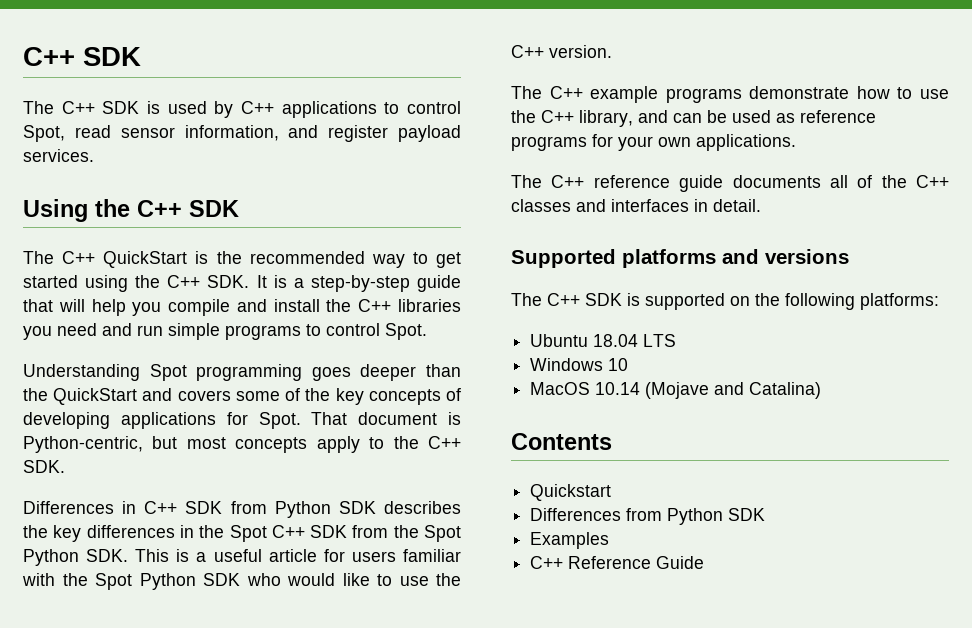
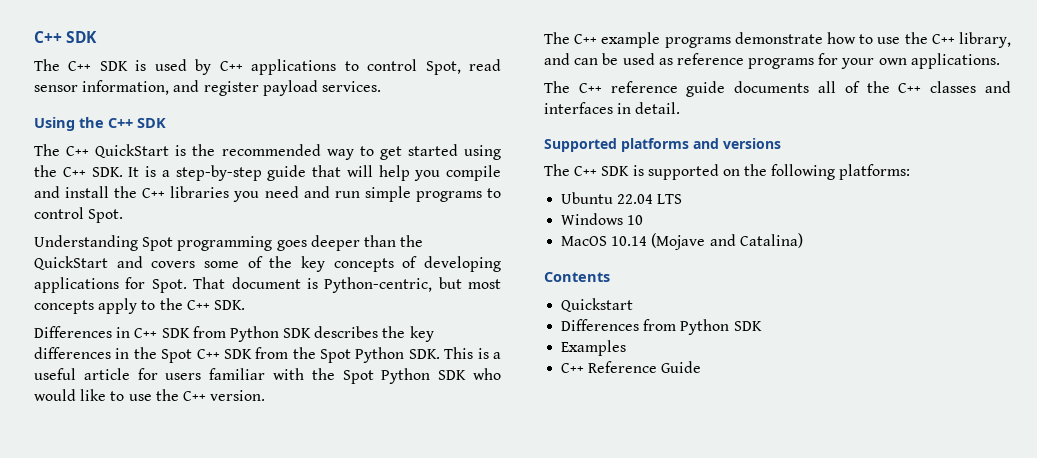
[593,334,639,347] 18.04 -> [617,194,654,204] 22.04

